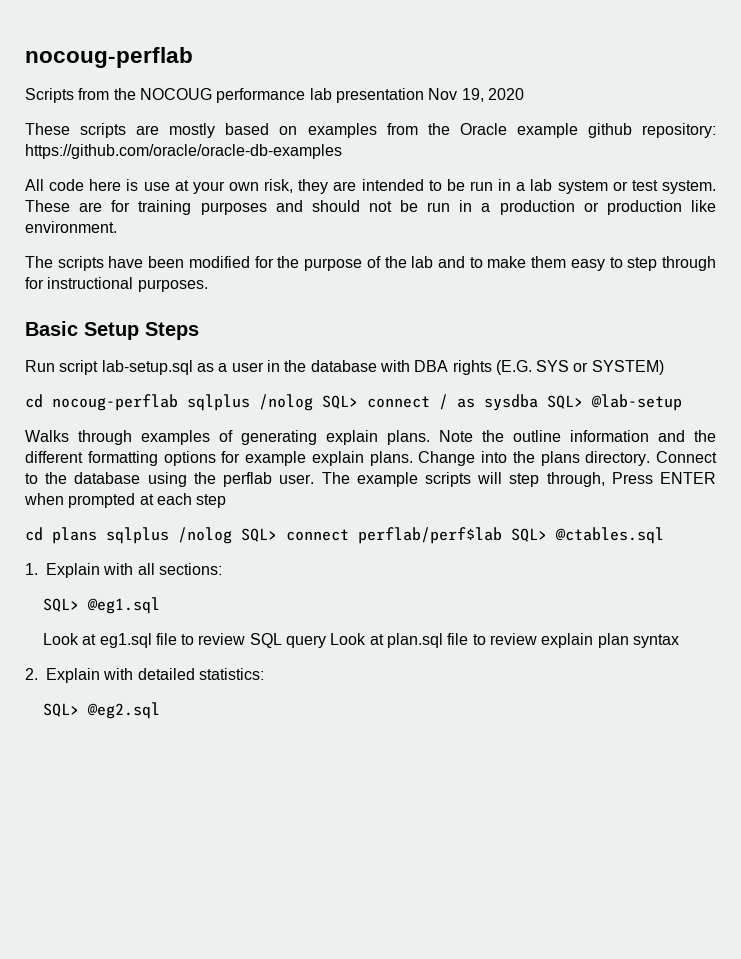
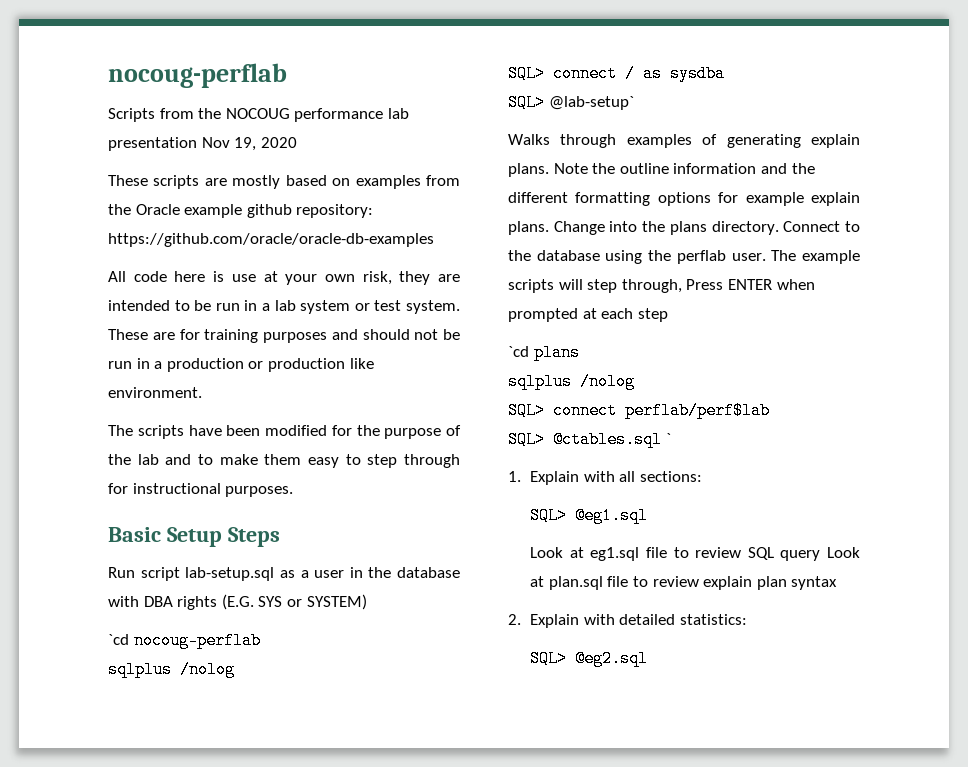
[25,394,313,411] cd nocoug-perflab sqlplus /nolog -> [108,632,261,649] [108,661,235,678] `cd nocoug-perflab // sqlplus /nolog //
[547,394,682,411] SQL> @lab-setup -> [508,94,634,111] // SQL> @lab-setup`
[25,527,232,544] cd plans sqlplus /nolog -> [508,344,580,361] [508,373,635,390] `cd plans // sqlplus /nolog //
(502, 535) none -> (770, 410) //
(664, 535) none -> [665,433,671,444] `

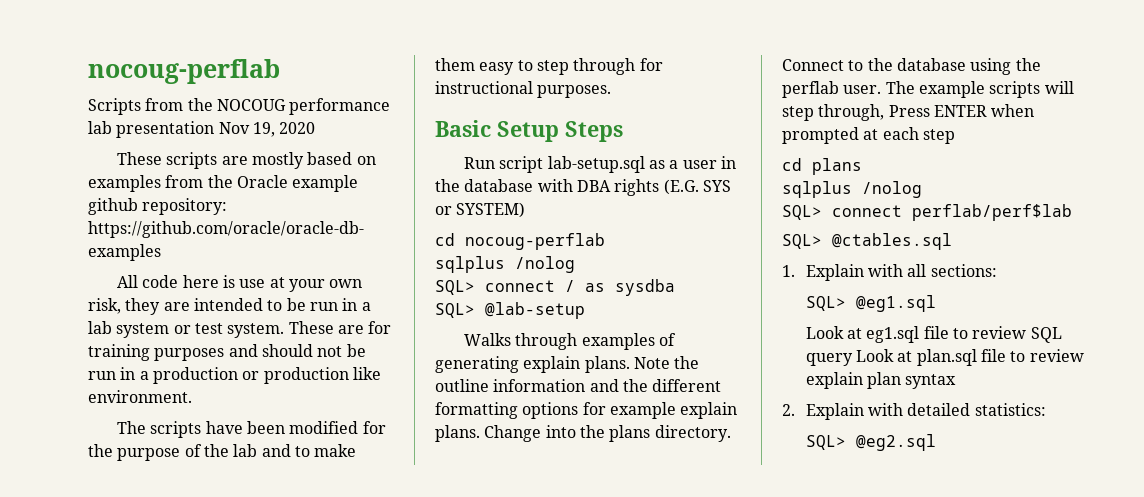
[108,634,129,645] `cd -> [435,233,455,246] cd
[548,96,634,110] @lab-setup` -> [485,302,585,319] @lab-setup
[508,346,529,357] `cd -> [782,158,802,171] cd
[665,433,671,444] ` -> (952, 241) none

